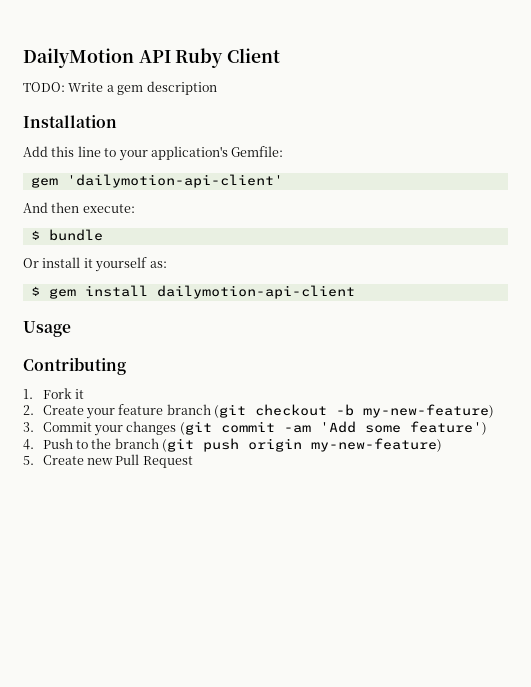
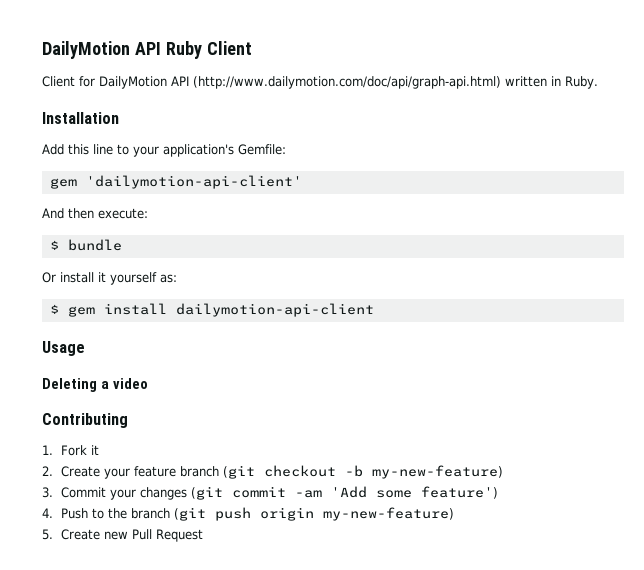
[23,81,217,95] TODO: Write a gem description -> [42,76,598,89] Client for DailyMotion API (http://www.dailymotion.com/doc/api/graph-api.html) written in Ruby.
(71, 329) none -> [42,378,148,392] // Deleting a video

